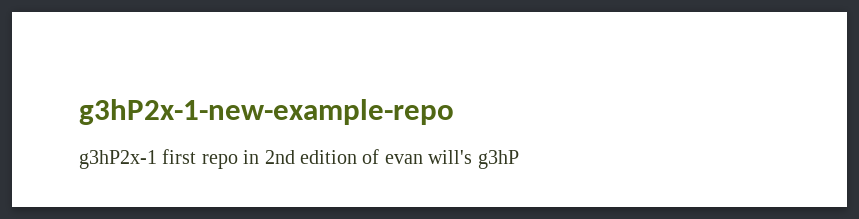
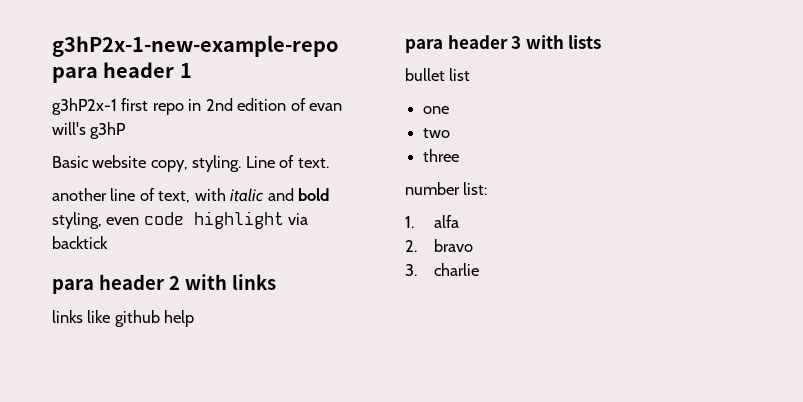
(454, 112) none -> [52,62,192,83] para header 1
(519, 159) none -> [52,155,329,172] [52,188,330,203] [52,211,309,229] [52,236,108,249] [52,274,276,294] [52,310,195,327] [405,35,602,53] [405,68,471,81] [423,106,450,114] [423,128,451,138] [423,149,460,162] [405,182,488,195] [405,215,460,228] [405,239,474,252] [405,263,480,276] // Basic website copy, styling. Line of text. // another line of text, with italic and bold styling, even code highlight via backtick // para header 2 with links // links like github help // para header 3 with lists // bullet list // one // two // three // number list: // 1. alfa // 2. bravo // 3. charlie

